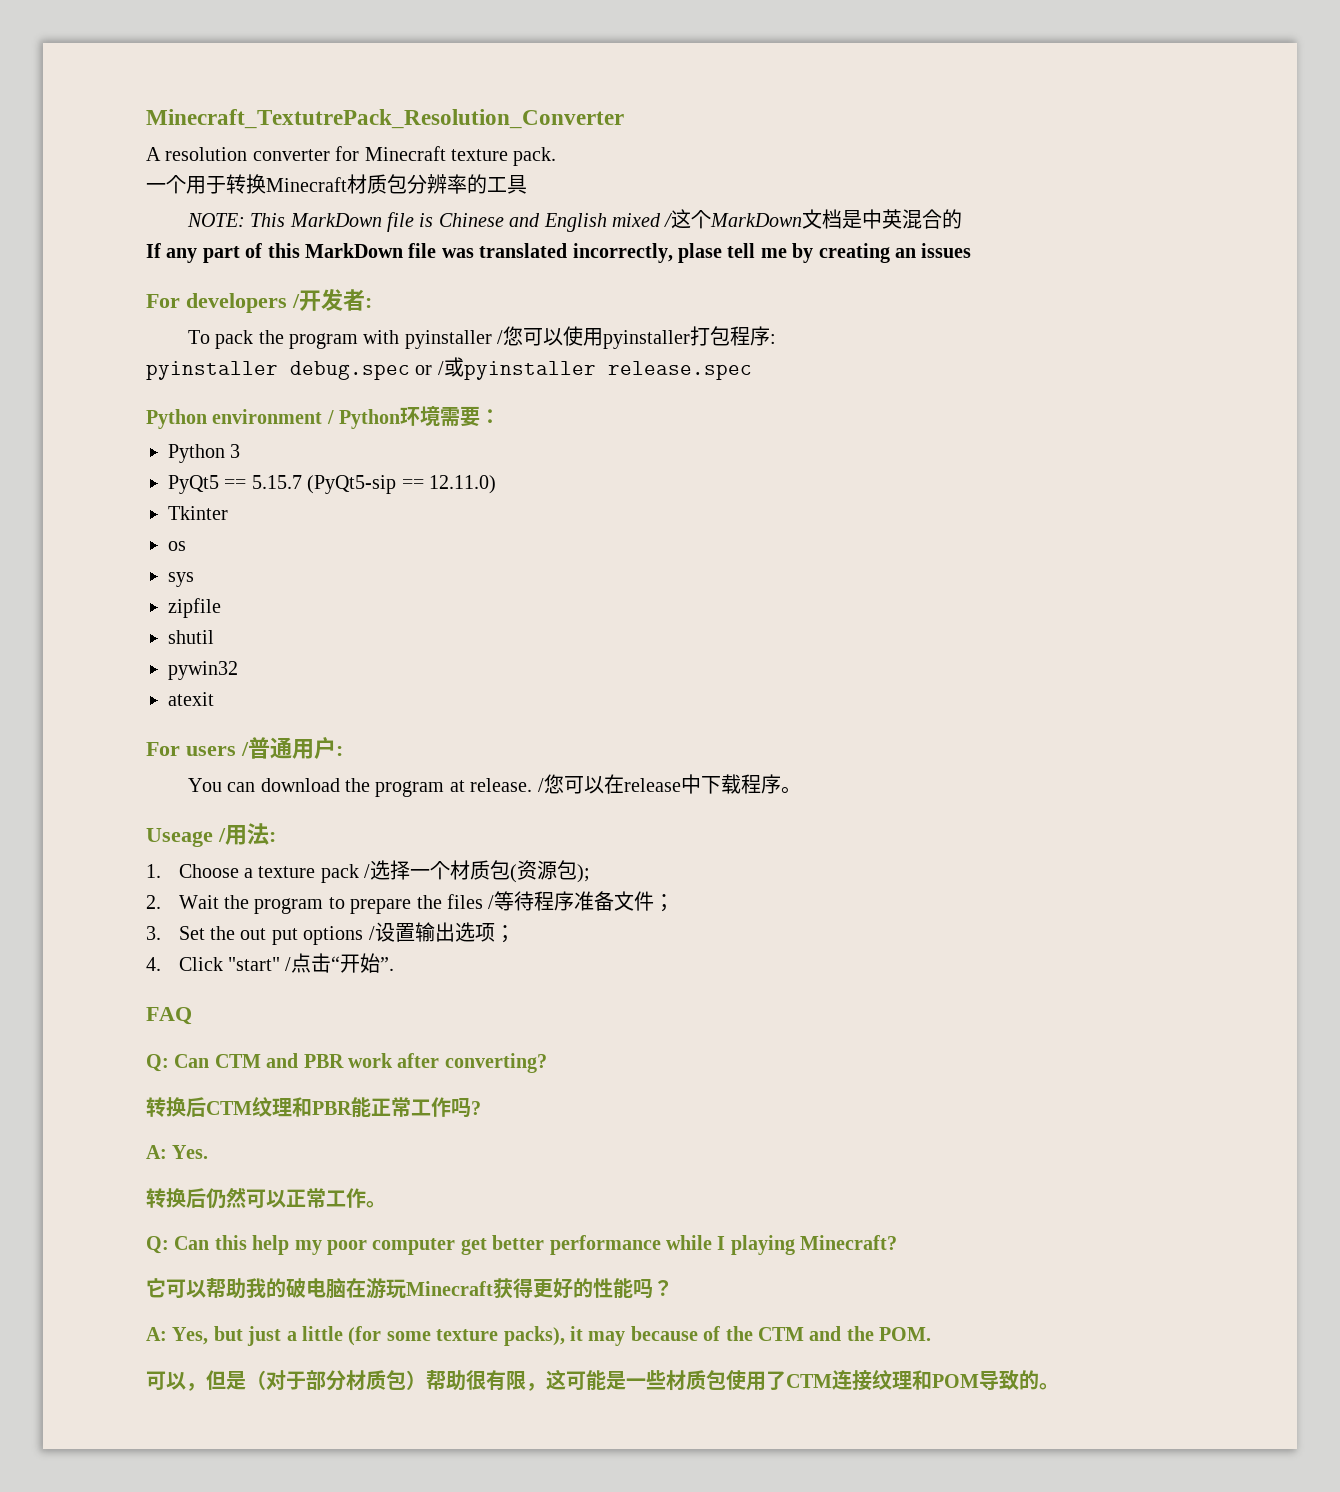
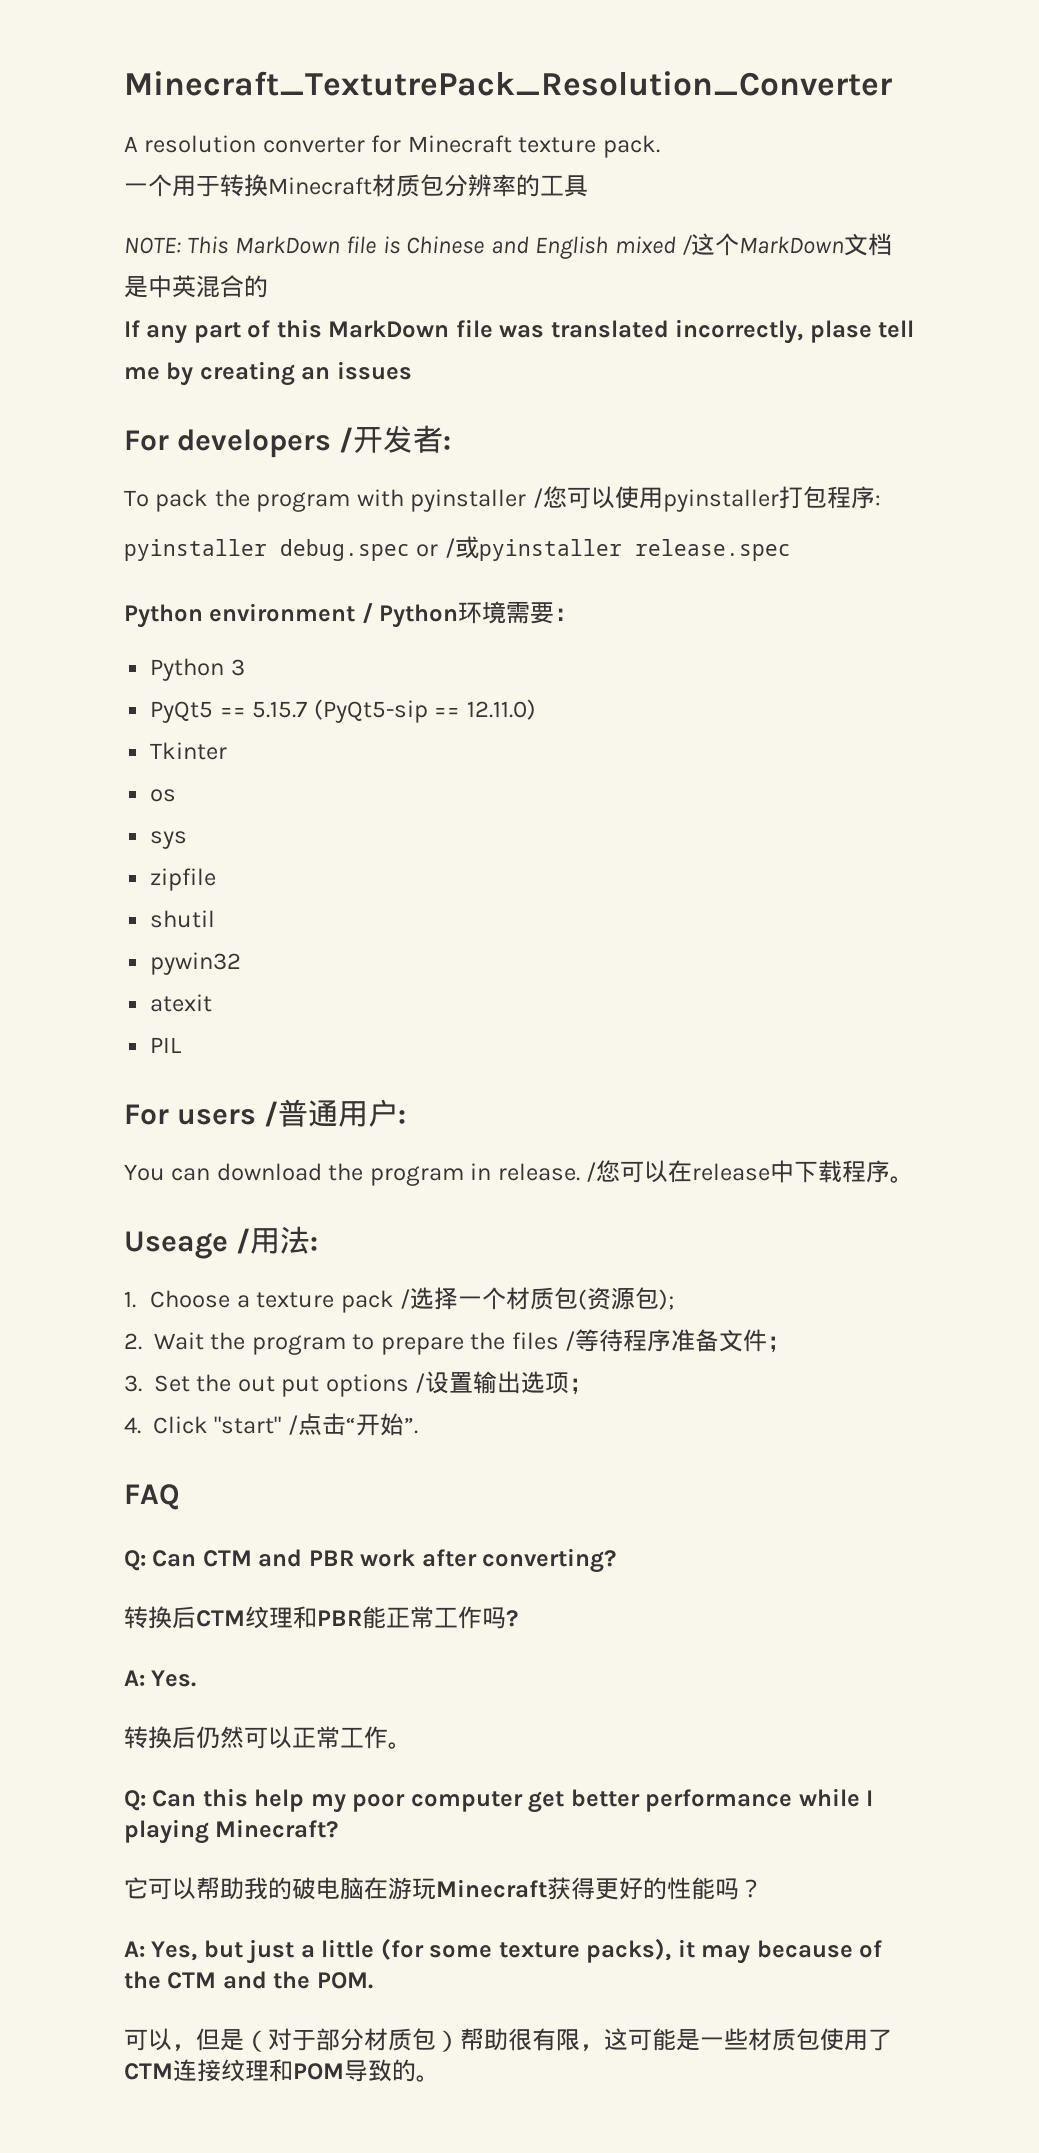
(214, 699) none -> [150,1037,182,1053] // PIL
[449,780,465,792] at -> [470,1163,492,1180] in

